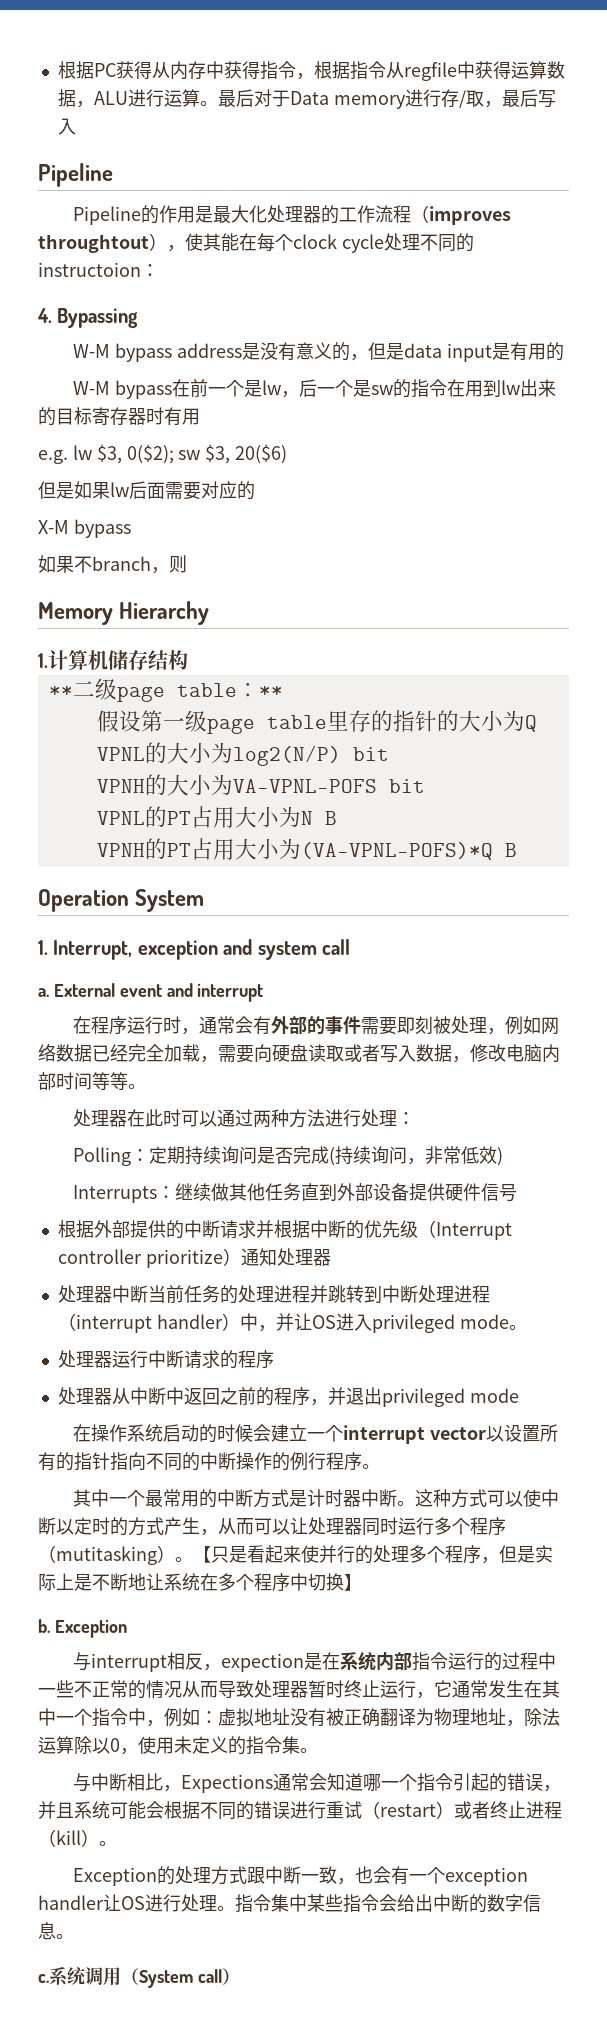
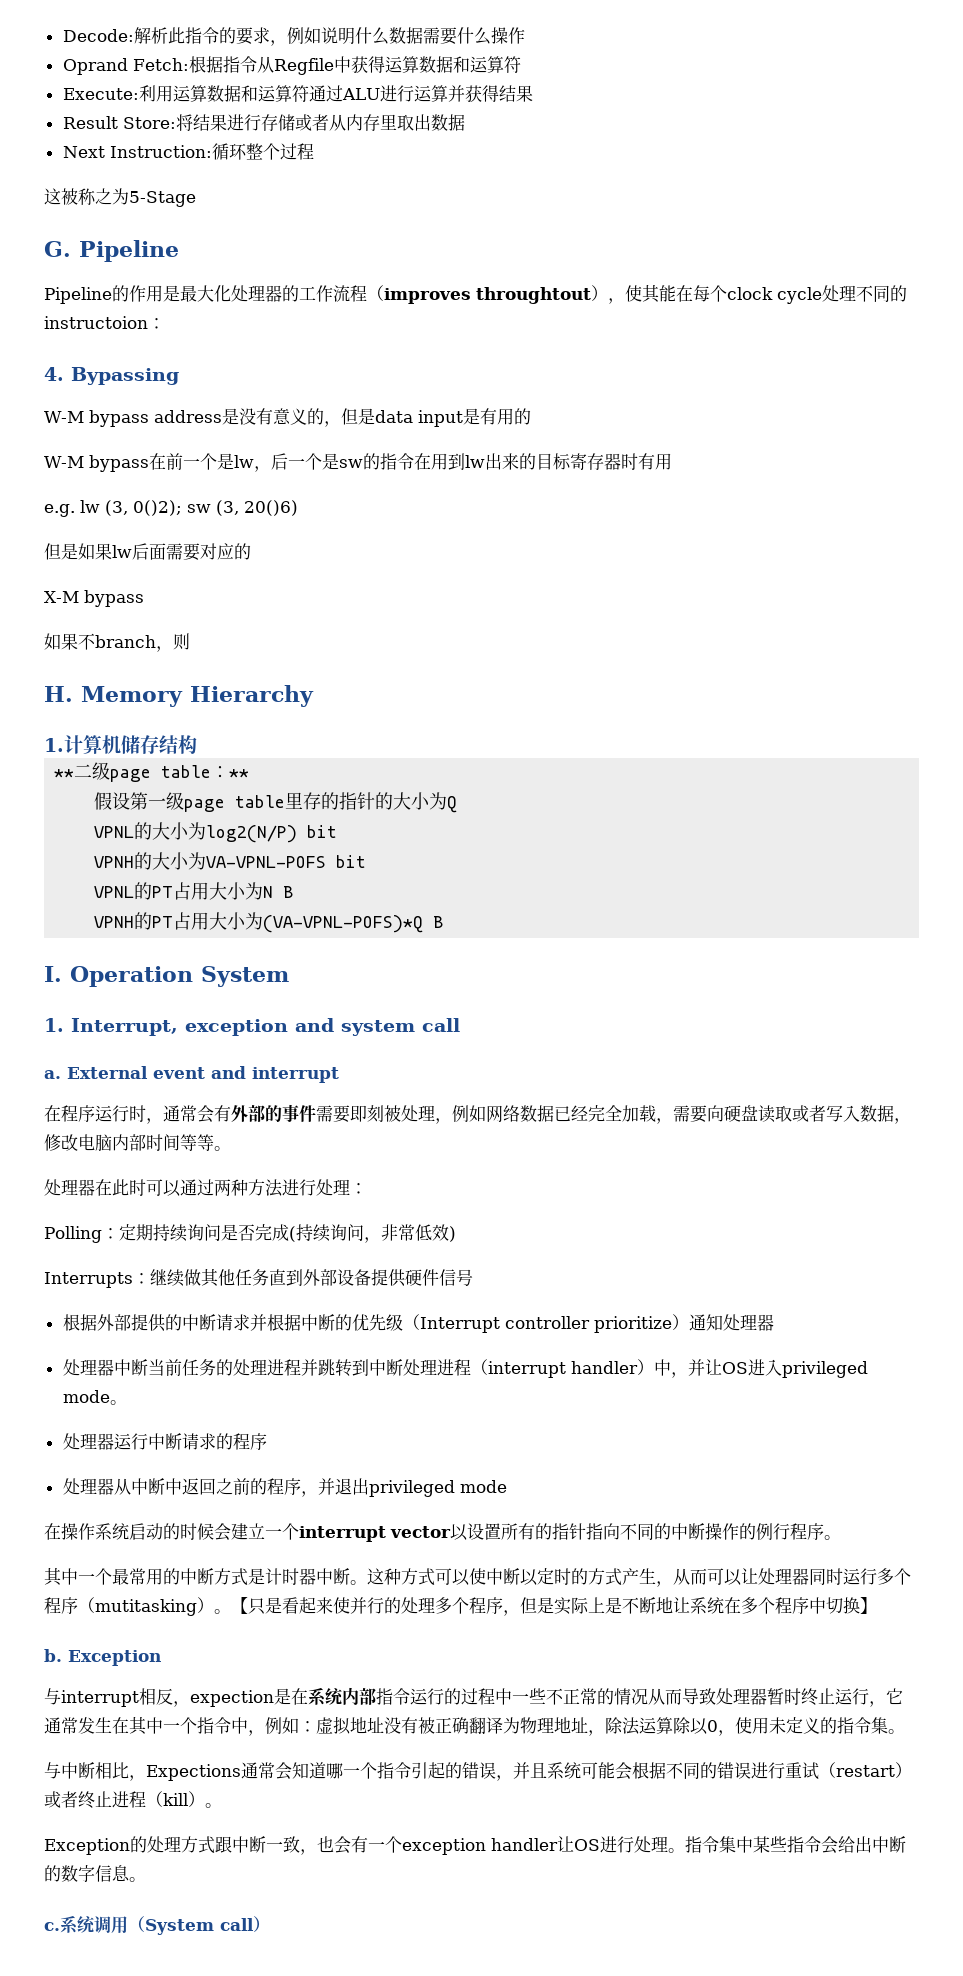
[57,61,314,80] 根据PC获得从内存中获得指令， -> [62,27,525,46] [62,58,189,75] Decode:解析此指令的要求，例如说明什么数据需要什么操作 // Oprand Fetch:
[403,62,457,81] regfile -> [273,58,334,75] Regfile
[75,89,556,109] [57,118,76,135] ，ALU进行运算。最后对于Data memory进行存/取，最后写入 // -> [452,56,521,73] [62,85,533,102] [62,114,465,131] [62,143,314,160] [44,188,196,207] [44,241,71,257] 和运算符 // Execute:利用运算数据和运算符通过ALU进行运算并获得结果 // Result Store:将结果进行存储或者从内存里取出数据 // Next Instruction:循环整个过程 // 这被称之为5-Stage // G.
[96,444,288,464] $3, 0($2); sw $3, 20($6) -> [105,500,298,516] (3, 0()2); sw (3, 20()6)
(187, 564) none -> [44,686,73,702] H.
(517, 850) none -> [44,966,62,982] I.

